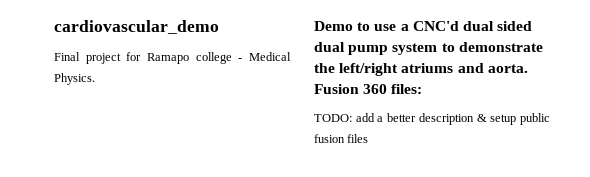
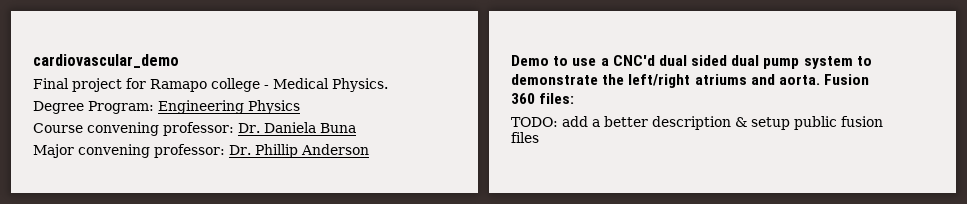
(95, 79) none -> [33,100,300,114] [33,122,356,136] [33,144,369,158] // Degree Program: Engineering Physics // Course convening professor: Dr. Daniela Buna // Major convening professor: Dr. Phillip Anderson

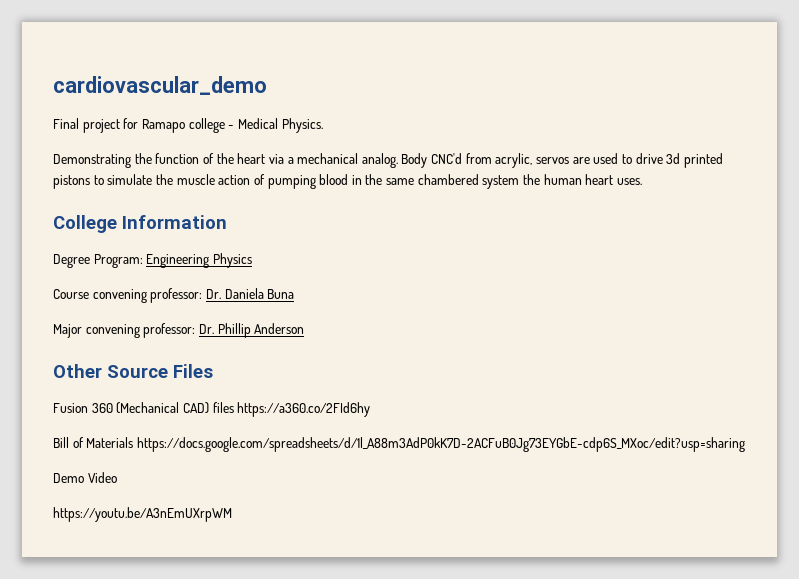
(388, 85) none -> [53,153,723,168] [53,174,642,189] [53,215,227,233] // Demonstrating the function of the heart via a mechanical analog. Body CNC'd from acrylic, servos are used to drive 3d printed pistons to simulate the muscle action of pumping blood in the same chambered system the human heart uses. // College Information
[511,55,872,69] [511,74,870,88] [511,93,575,104] [511,116,883,130] [511,132,539,143] Demo to use a CNC'd dual sided dual pump system to demonstrate the left/right atriums and aorta. Fusion 360 files: // TODO: add a better description & setup public fusion files -> [53,364,213,378] [53,402,371,417] [53,437,745,452] [53,472,117,483] [53,507,232,522] Other Source Files // Fusion 360 (Mechanical CAD) files https://a360.co/2FId6hy // Bill of Materials https://docs.google.com/spreadsheets/d/1l_A88m3AdP0kK7D-2ACFuB0Jg73EYGbE-cdp6S_MXoc/edit?usp=sharing // Demo Video // https://youtu.be/A3nEmUXrpWM

